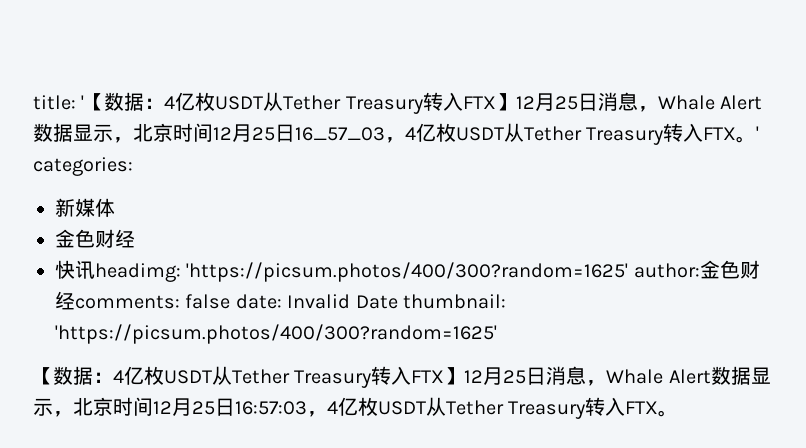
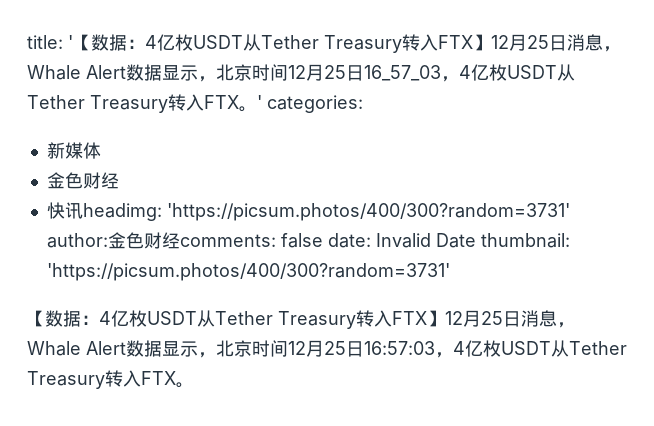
[186,262,629,282] 'https://picsum.photos/400/300?random=1625' -> [166,203,570,221] 'https://picsum.photos/400/300?random=3731'
[55,324,497,344] 'https://picsum.photos/400/300?random=1625' -> [46,263,450,281] 'https://picsum.photos/400/300?random=3731'

